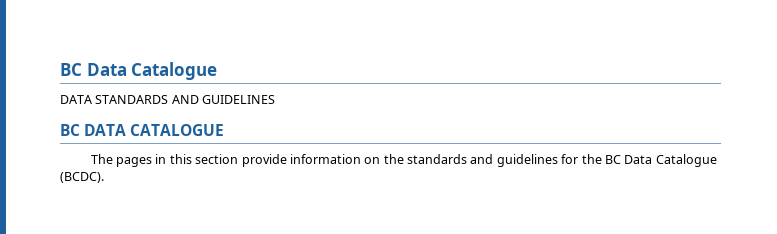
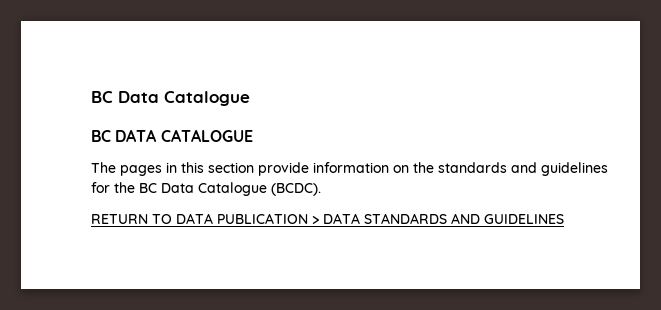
[60,62,218,80] [60,95,276,104] BC Data Catalogue // DATA STANDARDS AND GUIDELINES -> [91,91,250,106] BC Data Catalogue
(104, 177) none -> [91,213,564,224] // RETURN TO DATA PUBLICATION > DATA STANDARDS AND GUIDELINES

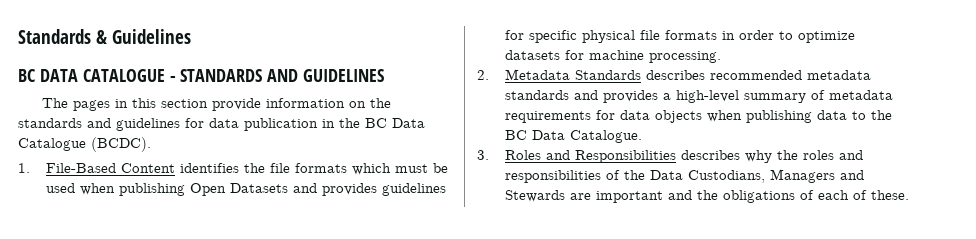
[91,91,250,106] BC Data Catalogue -> [18,29,192,44] Standards & Guidelines
(253, 135) none -> [169,69,385,82] - STANDARDS AND GUIDELINES
(110, 187) none -> [209,118,335,131] data publication in
[91,213,564,224] RETURN TO DATA PUBLICATION > DATA STANDARDS AND GUIDELINES -> [18,163,449,175] [46,183,447,196] [505,30,856,43] [505,50,722,63] [477,69,872,80] [505,90,894,103] [505,110,893,123] [505,130,643,143] [477,150,864,163] [505,169,865,183] [505,190,910,203] 1. File-Based Content identifies the file formats which must be used when publishing Open Datasets and provides guidelines for specific physical file formats in order to optimize datasets for machine processing. // 2. Metadata Standards describes recommended metadata standards and provides a high-level summary of metadata requirements for data objects when publishing data to the BC Data Catalogue. // 3. Roles and Responsibilities describes why the roles and responsibilities of the Data Custodians, Managers and Stewards are important and the obligations of each of these.

